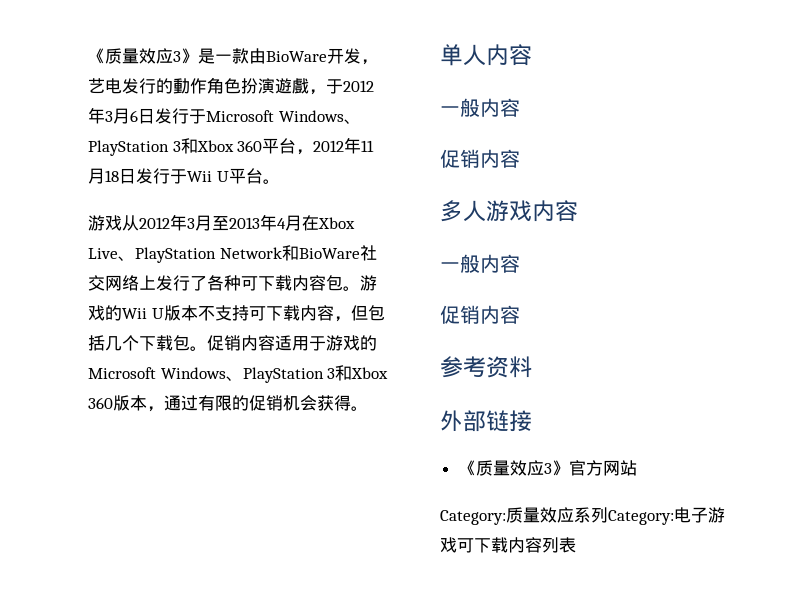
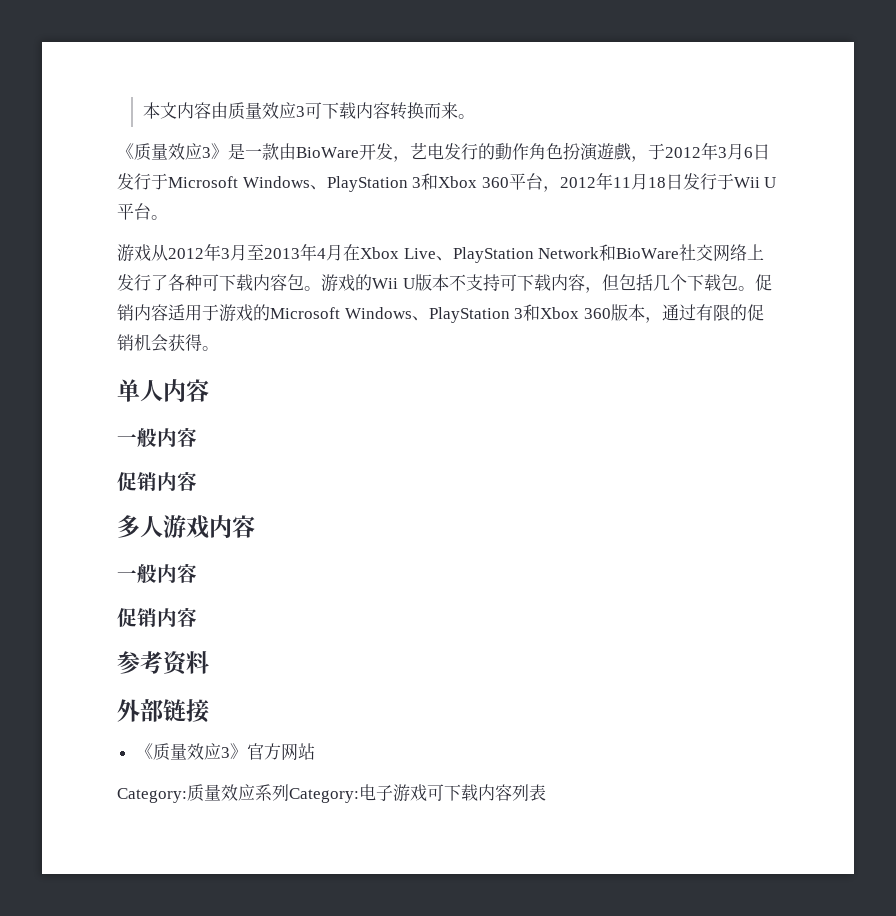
(88, 56) none -> [142,102,475,120] 本文内容由质量效应3可下载内容转换而来。 //

